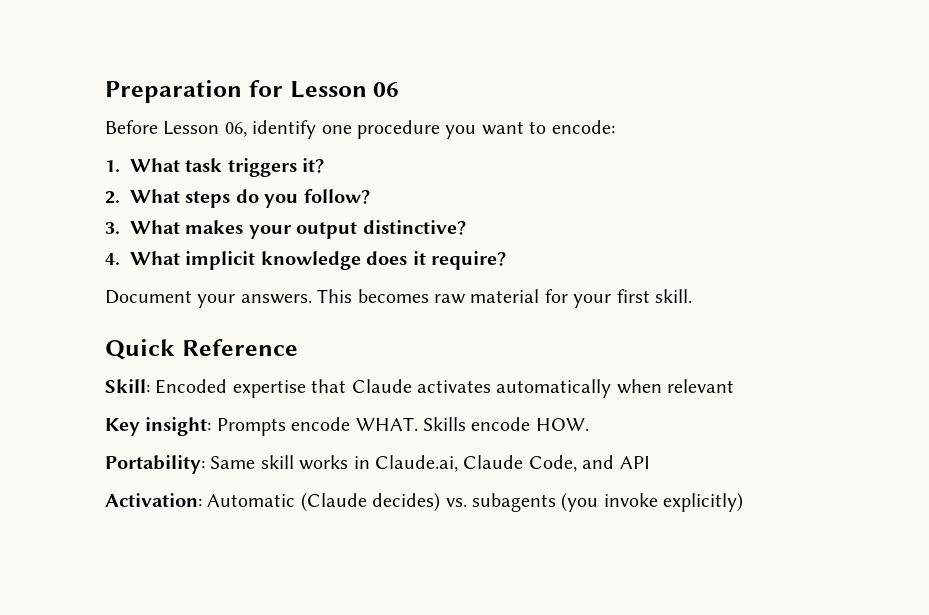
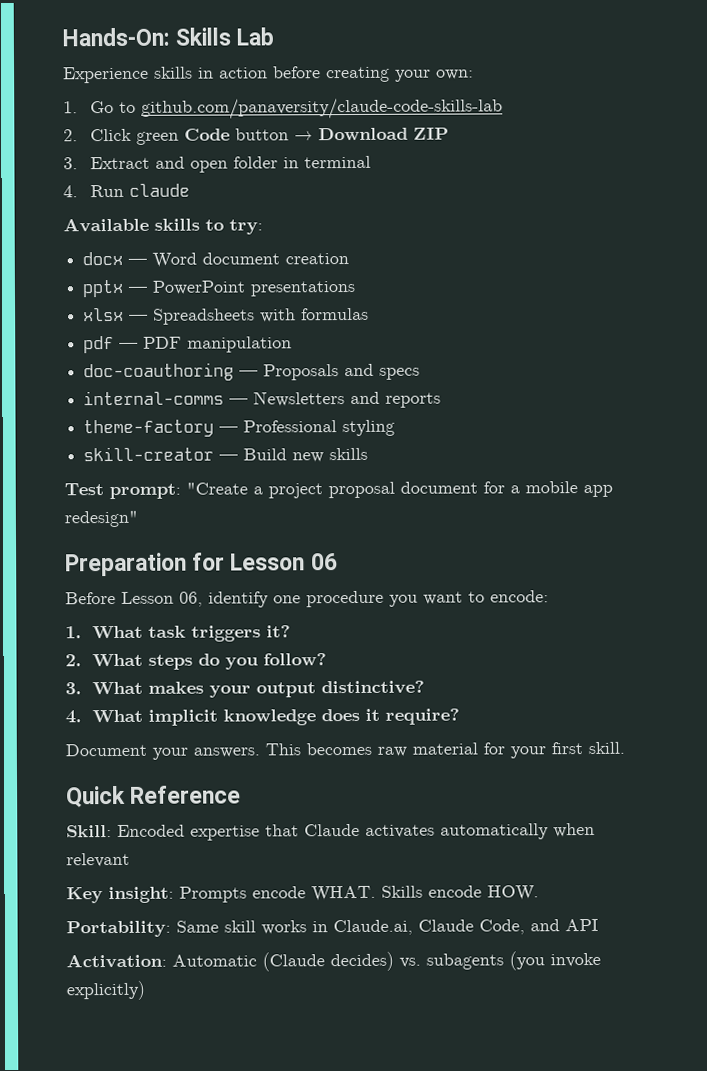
(105, 91) none -> [62,27,275,47] [63,66,474,84] [63,97,503,120] [63,127,449,145] [63,155,371,173] [63,183,190,198] [63,217,263,235] [82,251,350,268] [82,279,356,298] [83,307,370,325] [83,336,293,354] [83,362,421,382] [83,390,442,408] [83,419,396,438] [83,446,369,463] [64,481,613,500] [64,510,138,528] Hands-On: Skills Lab // Experience skills in action before creating your own: // 1. Go to github.com/panaversity/claude-code-skills-lab // 2. Click green Code button → Download ZIP // 3. Extract and open folder in terminal // 4. Run claude // Available skills to try: // docx — Word document creation // pptx — PowerPoint presentations // xlsx — Spreadsheets with formulas // pdf — PDF manipulation // doc-coauthoring — Proposals and specs // internal-comms — Newsletters and reports // theme-factory — Professional styling // skill-creator — Build new skills // Test prompt: "Create a project proposal document for a mobile app redesign" //

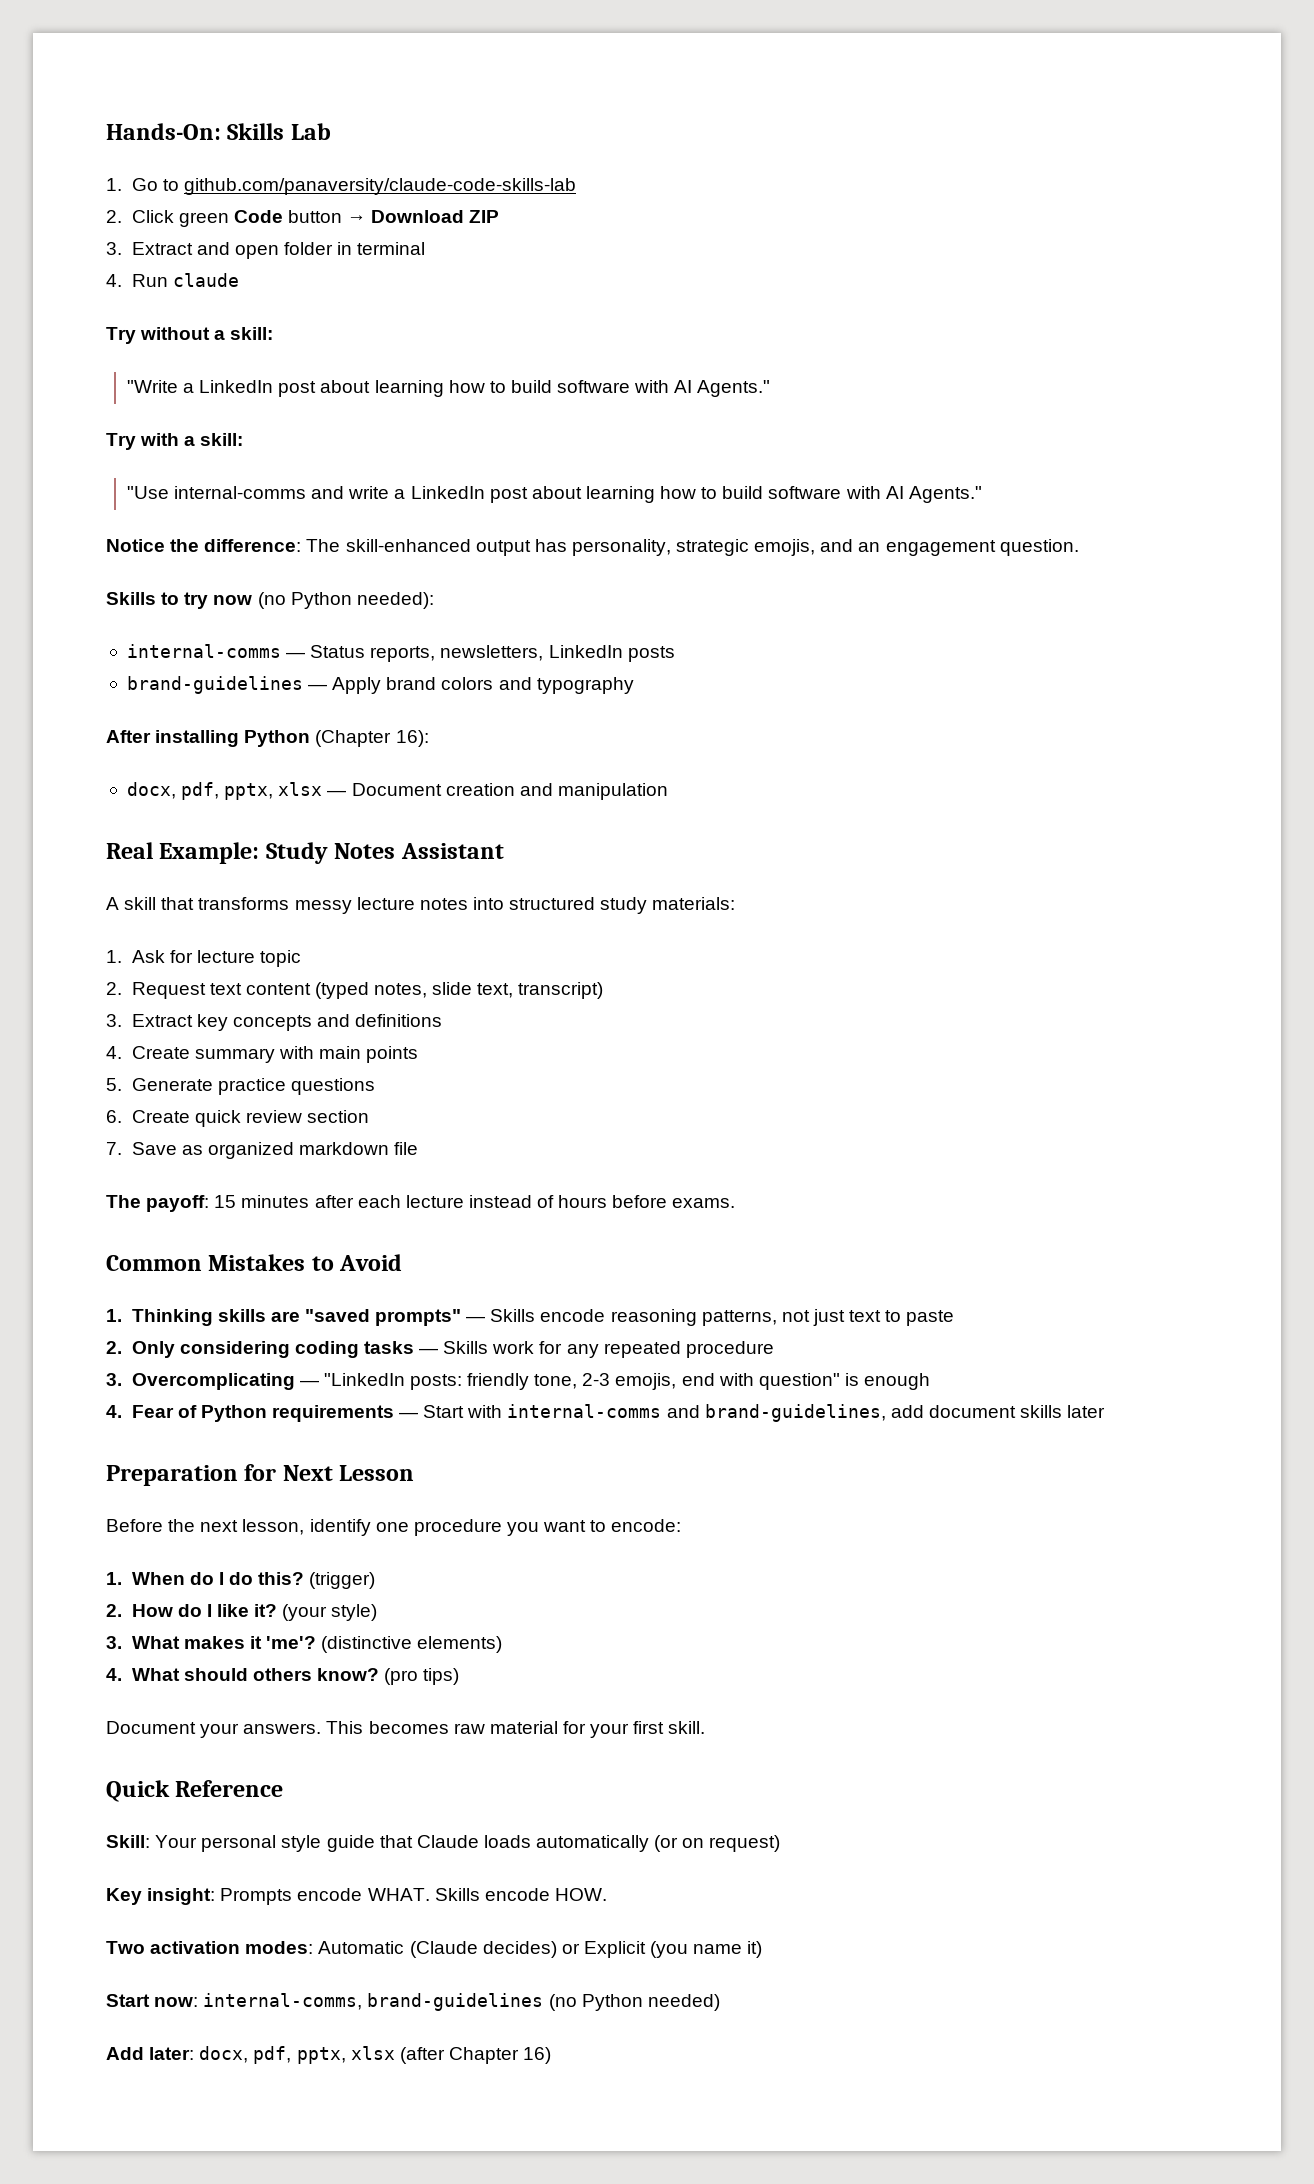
[63,66,474,84] // Experience skills in action before creating your own: -> (331, 131) none
[63,217,263,235] [82,251,350,268] [82,279,356,298] [83,307,370,325] [83,336,293,354] [83,362,421,382] [83,390,442,408] [83,419,396,438] [83,446,369,463] [64,481,613,500] [64,510,138,528] Available skills to try: // docx — Word document creation // pptx — PowerPoint presentations // xlsx — Spreadsheets with formulas // pdf — PDF manipulation // doc-coauthoring — Proposals and specs // internal-comms — Newsletters and reports // theme-factory — Professional styling // skill-creator — Build new skills // Test prompt: "Create a project proposal document for a mobile app redesign" -> [106,327,274,344] [126,380,771,397] [106,433,244,450] [126,486,982,503] [106,539,1079,556] [106,592,434,609] [126,644,675,662] [126,676,634,694] [106,730,429,747] [126,782,668,800] [106,842,504,864] [106,897,736,914] [106,950,301,967] [106,982,604,999] [106,1014,443,1031] [106,1046,419,1063] [106,1078,375,1095] [106,1110,369,1127] [106,1142,419,1159] [106,1195,736,1212] [106,1254,403,1271] [106,1309,955,1326] [106,1341,774,1358] [106,1373,931,1390] [106,1404,1106,1422] Try without a skill: // "Write a LinkedIn post about learning how to build software with AI Agents." // Try with a skill: // "Use internal-comms and write a LinkedIn post about learning how to build software with AI Agents." // Notice the difference: The skill-enhanced output has personality, strategic emojis, and an engagement question. // Skills to try now (no Python needed): // internal-comms — Status reports, newsletters, LinkedIn posts // brand-guidelines — Apply brand colors and typography // After installing Python (Chapter 16): // docx, pdf, pptx, xlsx — Document creation and manipulation // Real Example: Study Notes Assistant // A skill that transforms messy lecture notes into structured study materials: // 1. Ask for lecture topic // 2. Request text content (typed notes, slide text, transcript) // 3. Extract key concepts and definitions // 4. Create summary with main points // 5. Generate practice questions // 6. Create quick review section // 7. Save as organized markdown file // The payoff: 15 minutes after each lecture instead of hours before exams. // Common Mistakes to Avoid // 1. Thinking skills are "saved prompts" — Skills encode reasoning patterns, not just text to paste // 2. Only considering coding tasks — Skills work for any repeated procedure // 3. Overcomplicating — "LinkedIn posts: friendly tone, 2-3 emojis, end with question" is enough // 4. Fear of Python requirements — Start with internal-comms and brand-guidelines, add document skills later
[230,553,338,571] Lesson 06 -> [282,1465,415,1481] Next Lesson
[121,591,203,607] Lesson 06, -> [168,1519,305,1535] the next lesson,
[91,625,291,642] [65,653,327,670] [65,680,425,698] [65,708,460,726] What task triggers it? // 2. What steps do you follow? // 3. What makes your output distinctive? // 4. What implicit knowledge does it require? -> [131,1572,376,1589] [106,1604,378,1621] [106,1636,503,1653] [106,1668,460,1685] When do I do this? (trigger) // 2. How do I like it? (your style) // 3. What makes it 'me'? (distinctive elements) // 4. What should others know? (pro tips)
[117,822,595,841] [66,852,130,868] Encoded expertise that Claude activates automatically when relevant -> [155,1835,781,1852] Your personal style guide that Claude loads automatically (or on request)
[66,918,599,938] [66,951,601,972] [66,980,145,1001] Portability: Same skill works in Claude.ai, Claude Code, and API // Activation: Automatic (Claude decides) vs. subagents (you invoke explicitly) -> [106,1941,763,1958] [106,1993,720,2011] [106,2046,552,2064] Two activation modes: Automatic (Claude decides) or Explicit (you name it) // Start now: internal-comms, brand-guidelines (no Python needed) // Add later: docx, pdf, pptx, xlsx (after Chapter 16)

